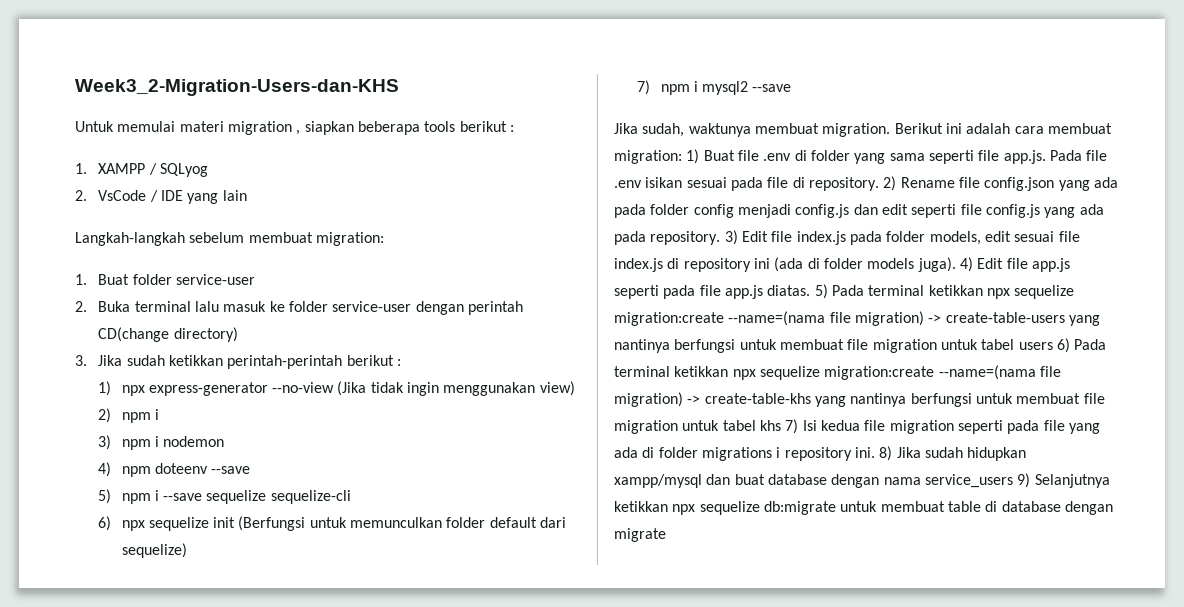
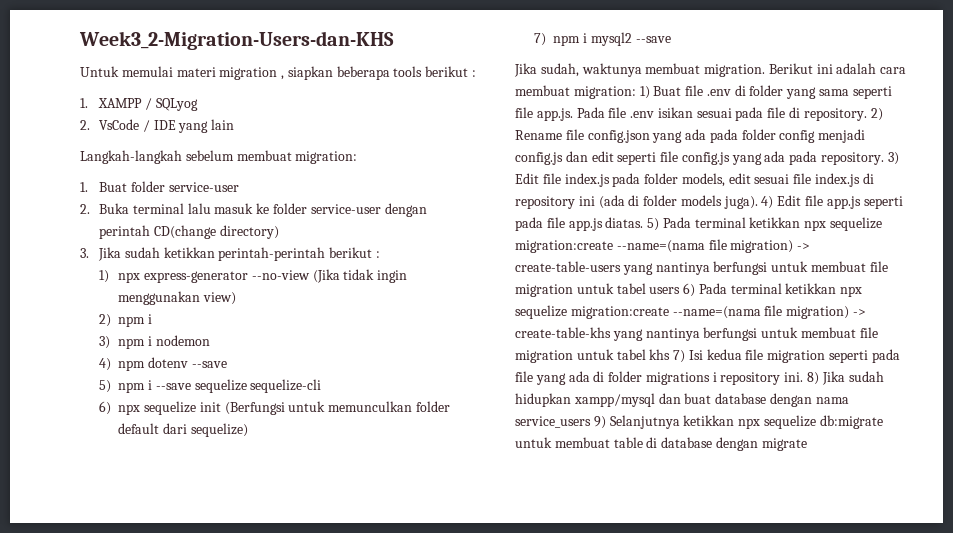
[154,463,208,474] doteenv -> [148,357,189,368] dotenv

